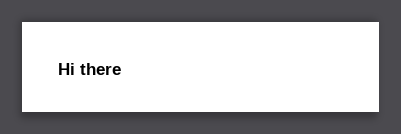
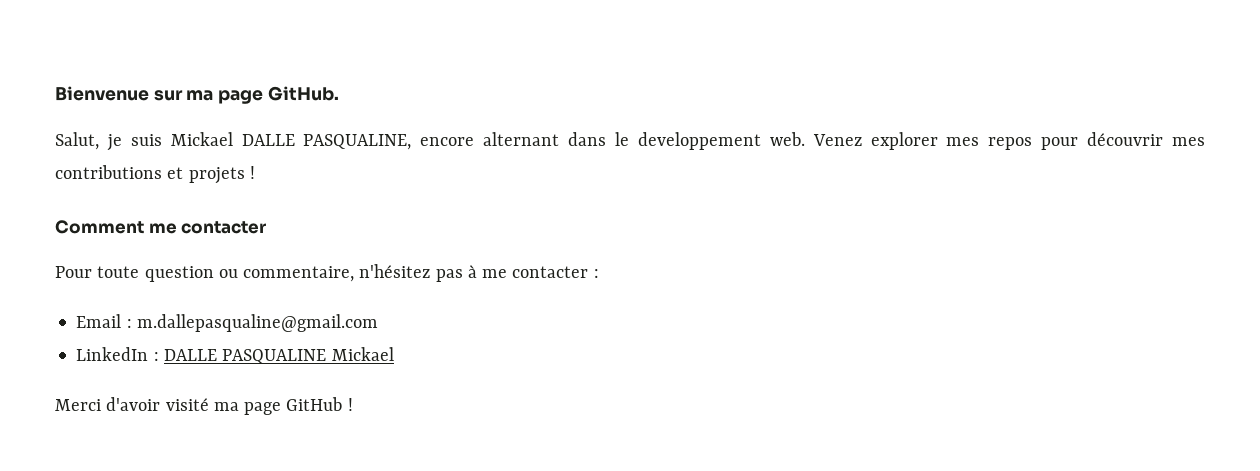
[58,63,121,75] Hi there -> [55,86,339,104] [55,132,1206,151] [55,165,255,184] [55,220,267,234] [55,264,599,282] [76,314,378,332] [76,347,394,364] [55,397,353,415] Bienvenue sur ma page GitHub. // Salut, je suis Mickael DALLE PASQUALINE, encore alternant dans le developpement web. Venez explorer mes repos pour découvrir mes contributions et projets ! // Comment me contacter // Pour toute question ou commentaire, n'hésitez pas à me contacter : // Email : m.dallepasqualine@gmail.com // LinkedIn : DALLE PASQUALINE Mickael // Merci d'avoir visité ma page GitHub !

